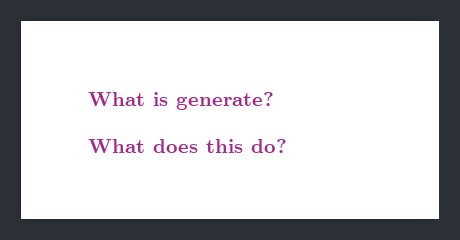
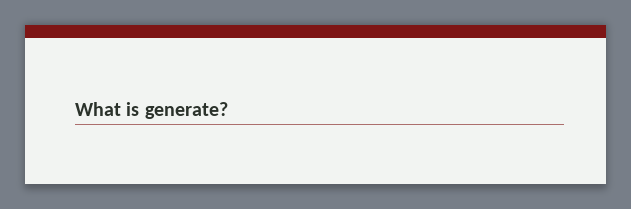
[88,139,287,153] // What does this do? -> (228, 110) none

